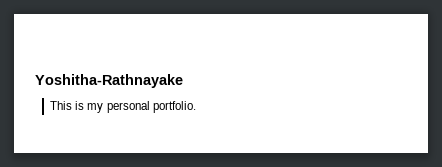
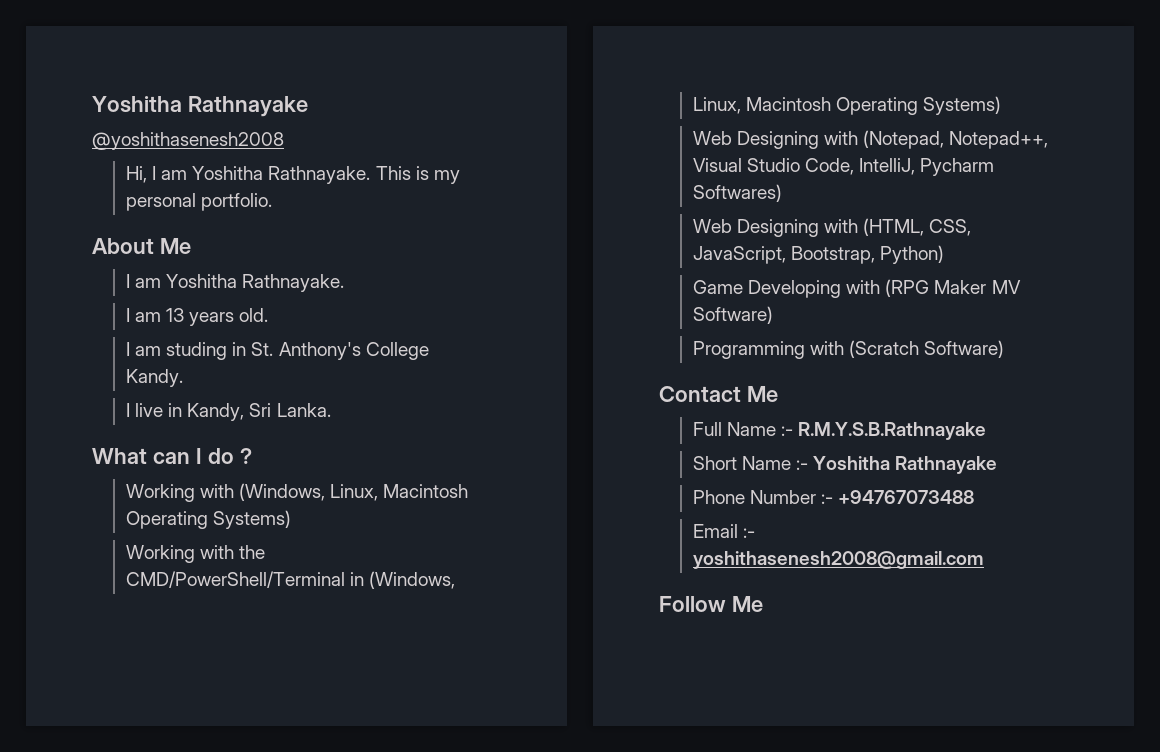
[35,74,183,88] Yoshitha-Rathnayake // -> [92,96,308,117] [92,132,284,150] [125,166,371,184] Yoshitha Rathnayake // @yoshithasenesh2008 // Hi, I am Yoshitha Rathnayake.
(196, 107) none -> [92,238,191,254] [125,274,345,292] [125,308,269,326] [125,342,429,360] [125,369,183,387] [125,403,331,421] [92,448,252,464] [125,483,469,502] [125,510,291,529] [125,545,266,563] [125,571,456,589] [692,96,1002,115] [692,130,1049,149] [692,158,995,176] [692,184,782,202] [692,218,972,237] [692,245,945,264] [692,279,1021,298] [692,306,773,324] [692,340,1005,359] [659,386,778,402] [692,422,987,440] [692,456,998,474] [692,490,975,504] [692,524,755,538] [692,551,984,569] [659,596,763,612] // About Me // I am Yoshitha Rathnayake. // I am 13 years old. // I am studing in St. Anthony's College Kandy. // I live in Kandy, Sri Lanka. // What can I do ? // Working with (Windows, Linux, Macintosh Operating Systems) // Working with the CMD/PowerShell/Terminal in (Windows, Linux, Macintosh Operating Systems) // Web Designing with (Notepad, Notepad++, Visual Studio Code, IntelliJ, Pycharm Softwares) // Web Designing with (HTML, CSS, JavaScript, Bootstrap, Python) // Game Developing with (RPG Maker MV Software) // Programming with (Scratch Software) // Contact Me // Full Name :- R.M.Y.S.B.Rathnayake // Short Name :- Yoshitha Rathnayake // Phone Number :- +94767073488 // Email :- yoshithasenesh2008@gmail.com // Follow Me

